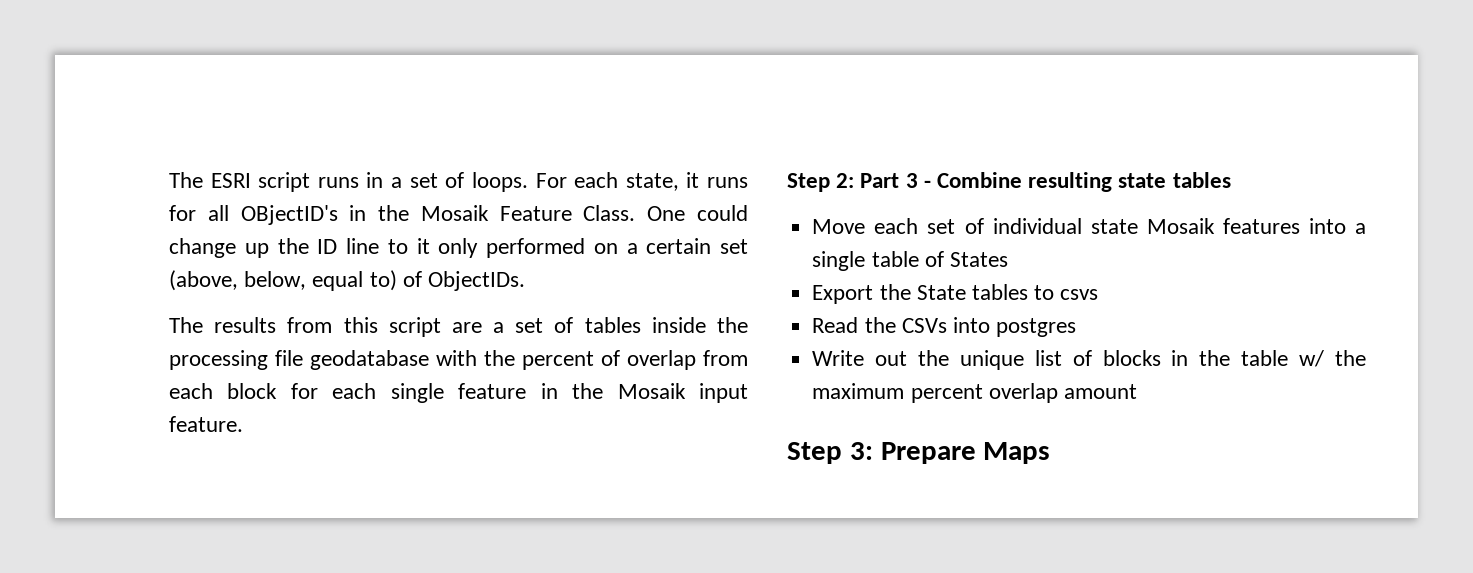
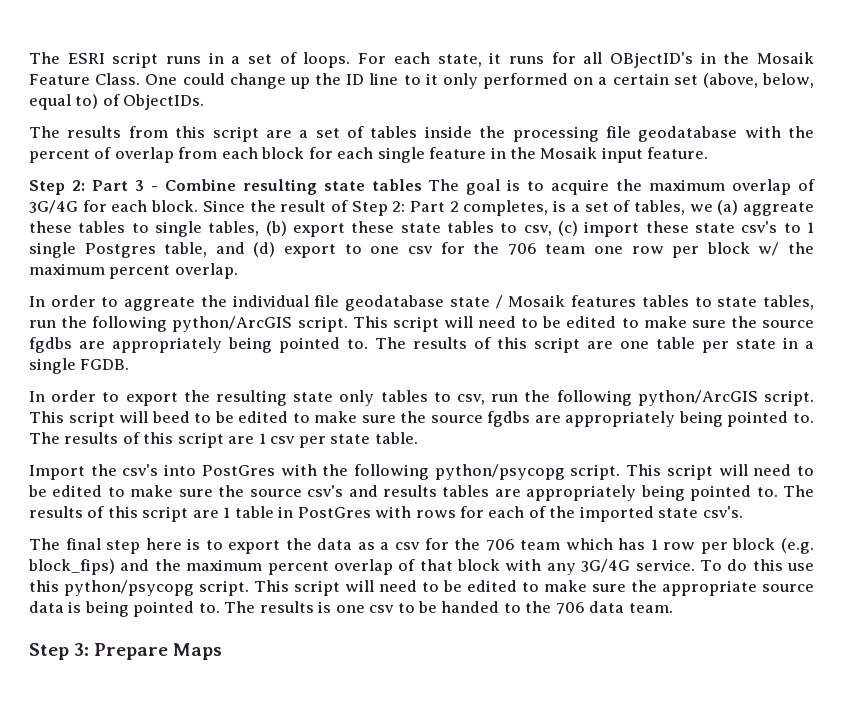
[812,218,1366,234] [812,251,1008,271] [812,284,1099,304] [812,317,1077,337] [812,350,1366,370] [812,383,1137,403] // Move each set of individual state Mosaik features into a single table of States // Export the State tables to csvs // Read the CSVs into postgres // Write out the unique list of blocks in the table w/ the maximum percent overlap amount -> [428,179,816,195] [29,200,815,216] [29,221,815,237] [29,242,814,258] [29,263,238,279] [29,295,815,311] [29,316,814,332] [29,337,814,353] [29,358,130,374] [29,390,815,406] [29,411,814,427] [29,432,418,448] [29,464,814,480] [28,485,814,501] [29,506,743,522] [29,538,814,554] [28,559,814,575] [29,580,814,596] [29,601,673,617] The goal is to acquire the maximum overlap of 3G/4G for each block. Since the result of Step 2: Part 2 completes, is a set of tables, we (a) aggreate these tables to single tables, (b) export these state tables to csv, (c) import these state csv's to 1 single Postgres table, and (d) export to one csv for the 706 team one row per block w/ the maximum percent overlap. // In order to aggreate the individual file geodatabase state / Mosaik features tables to state tables, run the following python/ArcGIS script. This script will need to be edited to make sure the source fgdbs are appropriately being pointed to. The results of this script are one table per state in a single FGDB. // In order to export the resulting state only tables to csv, run the following python/ArcGIS script. This script will beed to be edited to make sure the source fgdbs are appropriately being pointed to. The results of this script are 1 csv per state table. // Import the csv's into PostGres with the following python/psycopg script. This script will need to be edited to make sure the source csv's and results tables are appropriately being pointed to. The results of this script are 1 table in PostGres with rows for each of the imported state csv's. // The final step here is to export the data as a csv for the 706 team which has 1 row per block (e.g. block_fips) and the maximum percent overlap of that block with any 3G/4G service. To do this use this python/psycopg script. This script will need to be edited to make sure the appropriate source data is being pointed to. The results is one csv to be handed to the 706 data team.

